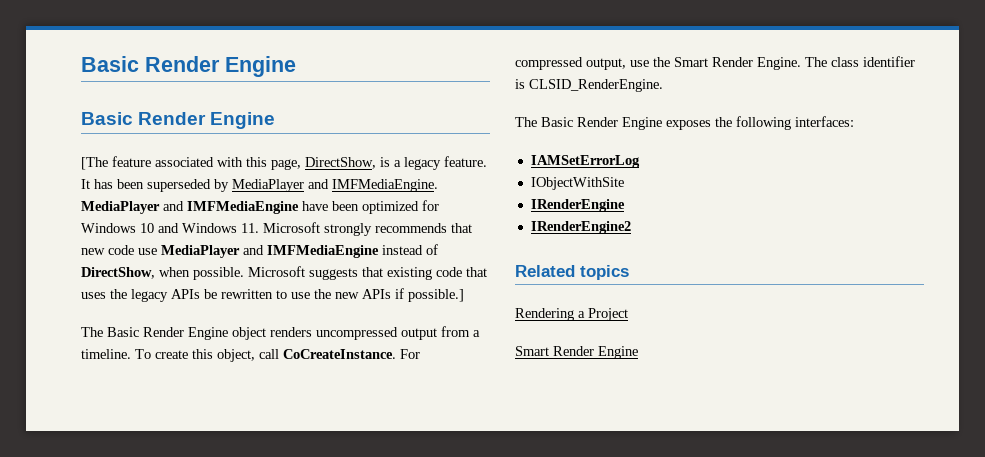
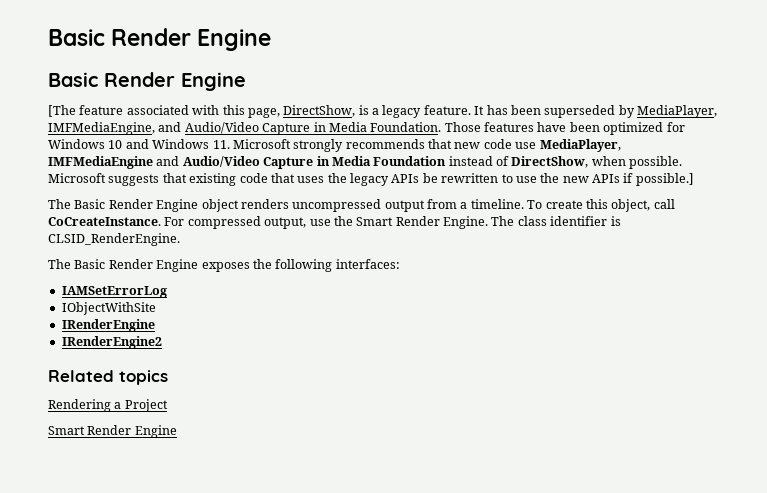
[232,179,438,192] [81,201,299,214] MediaPlayer and IMFMediaEngine. MediaPlayer and IMFMediaEngine -> [637,105,717,118] [48,122,534,135] MediaPlayer, IMFMediaEngine, and Audio/Video Capture in Media Foundation. Those features
[161,245,379,258] MediaPlayer and IMFMediaEngine -> [539,139,621,152] [48,156,447,169] MediaPlayer, IMFMediaEngine and Audio/Video Capture in Media Foundation

